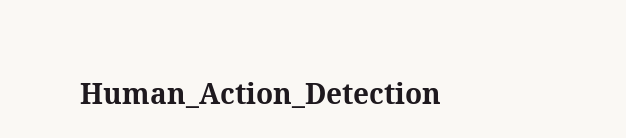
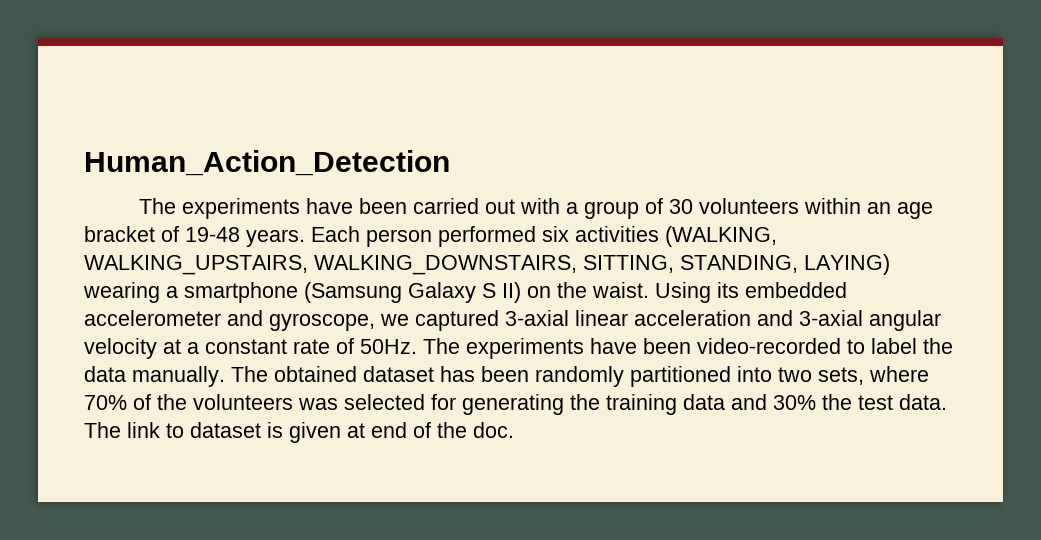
(441, 95) none -> [138,198,933,219] [84,226,777,247] [84,254,890,275] [83,282,847,303] [84,310,941,331] [84,338,953,359] [84,366,929,387] [84,394,947,415] [84,422,514,443] // The experiments have been carried out with a group of 30 volunteers within an age bracket of 19-48 years. Each person performed six activities (WALKING, WALKING_UPSTAIRS, WALKING_DOWNSTAIRS, SITTING, STANDING, LAYING) wearing a smartphone (Samsung Galaxy S II) on the waist. Using its embedded accelerometer and gyroscope, we captured 3-axial linear acceleration and 3-axial angular velocity at a constant rate of 50Hz. The experiments have been video-recorded to label the data manually. The obtained dataset has been randomly partitioned into two sets, where 70% of the volunteers was selected for generating the training data and 30% the test data. The link to dataset is given at end of the doc.

